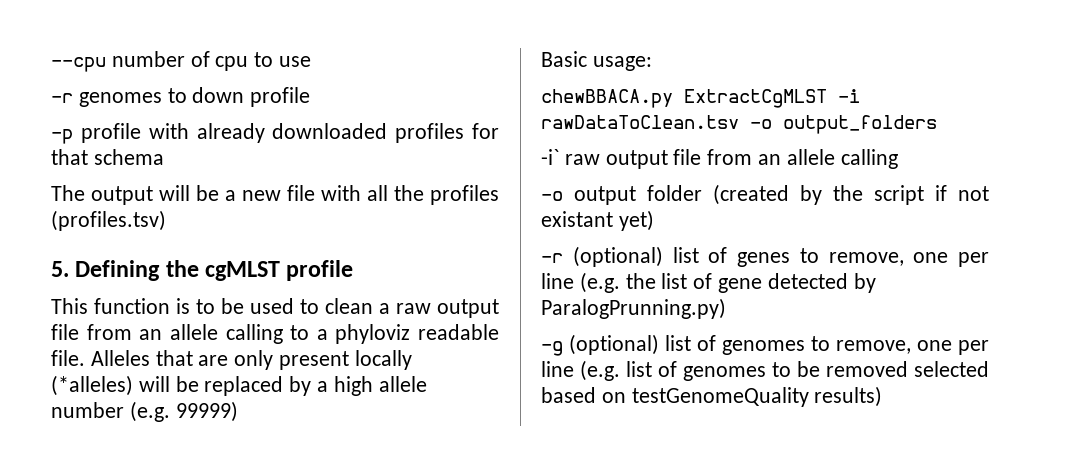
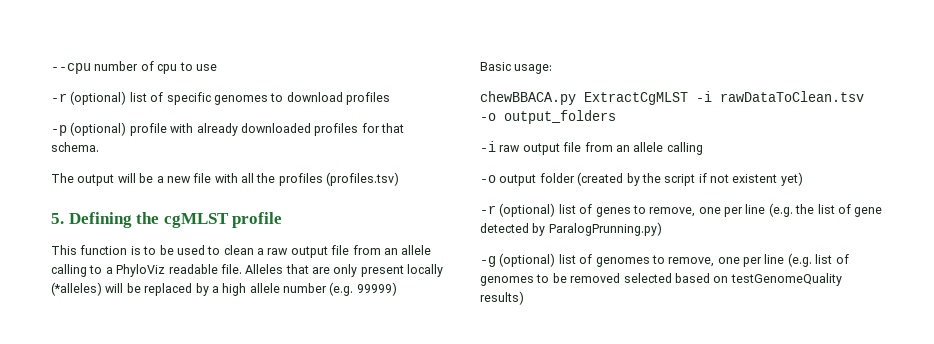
[78,87,311,107] genomes to down profile -> [70,91,390,105] (optional) list of specific genomes to download profiles
(73, 136) none -> [70,122,127,136] (optional)
[93,149,164,165] schema -> [51,142,99,152] schema.
[335,324,411,344] phyloviz -> [116,264,166,277] PhyloViz
[541,149,559,165] -i` -> [480,141,496,152] -i
[541,211,613,227] existant -> [732,174,778,183] existent

